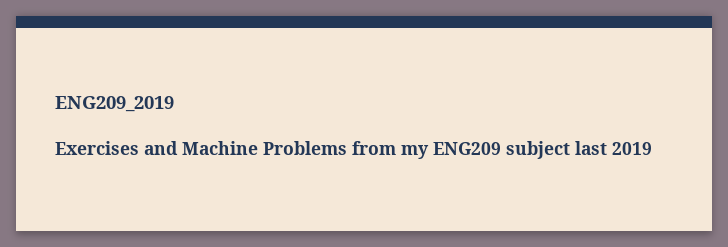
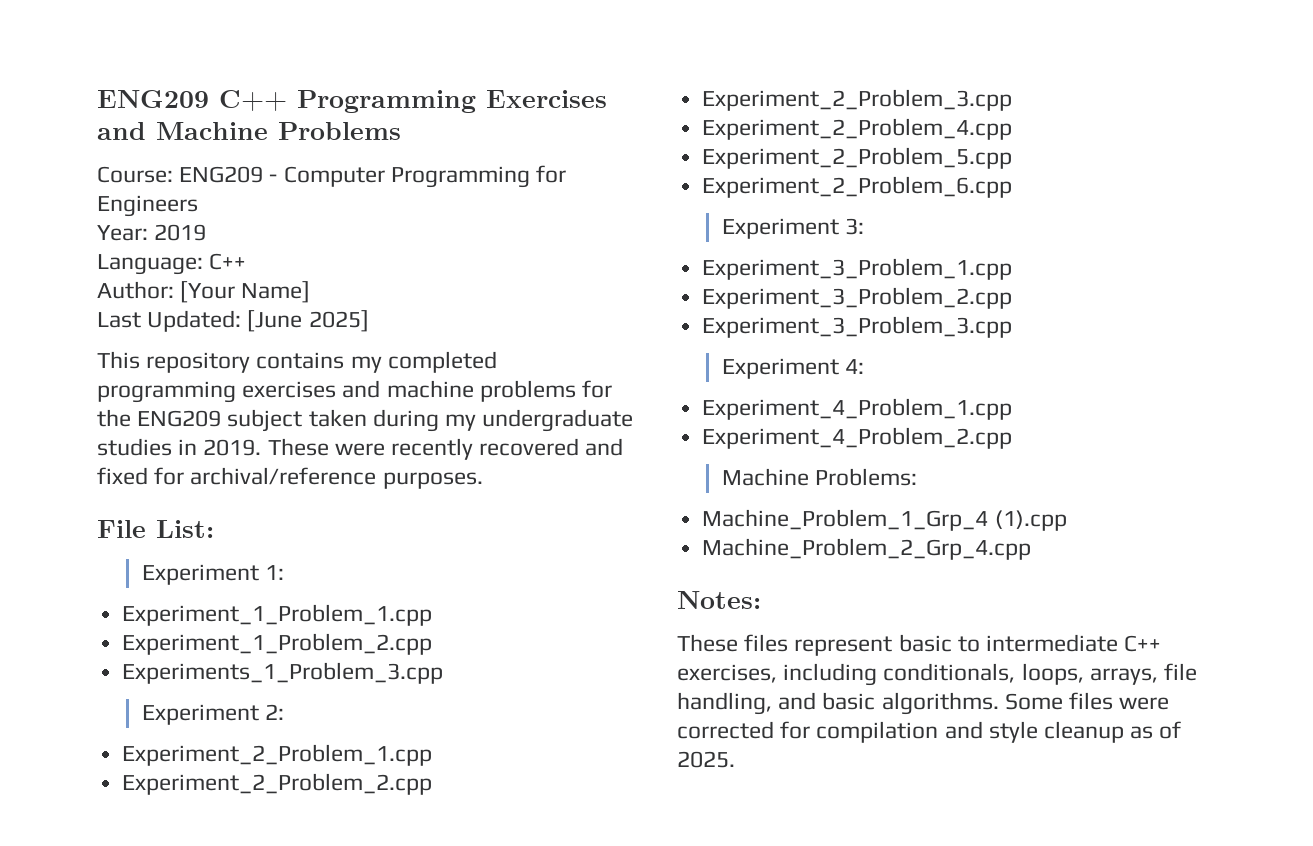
[55,96,174,112] ENG209_2019 // -> [97,90,476,113] ENG209 C++ Programming
[352,141,652,159] from my ENG209 subject last 2019 -> [97,165,567,188] [97,195,198,217] [97,224,207,241] [97,253,247,275] [97,281,311,303] [97,310,369,332] [97,351,497,373] [97,380,613,403] [97,409,634,432] [97,438,624,460] [97,467,483,489] [97,520,214,538] [141,564,284,585] [122,604,433,626] [122,633,433,655] [122,662,444,684] [141,704,284,725] [122,744,433,766] [122,773,433,795] [702,89,1013,111] [702,118,1013,140] [702,147,1013,169] [702,176,1013,198] [721,218,864,239] [702,258,1013,280] [702,287,1013,309] [702,316,1013,338] [721,358,864,379] [702,398,1013,420] [702,427,1013,449] [721,468,917,486] [702,509,1067,531] [702,538,1032,560] [677,591,761,609] [677,634,1162,656] [677,663,1198,686] [677,692,1170,715] [677,721,1182,743] [677,751,735,768] // Course: ENG209 - Computer Programming for Engineers // Year: 2019 // Language: C++ // Author: [Your Name] // Last Updated: [June 2025] // This repository contains my completed programming exercises and machine problems for the ENG209 subject taken during my undergraduate studies in 2019. These were recently recovered and fixed for archival/reference purposes. // File List: // Experiment 1: // Experiment_1_Problem_1.cpp // Experiment_1_Problem_2.cpp // Experiments_1_Problem_3.cpp // Experiment 2: // Experiment_2_Problem_1.cpp // Experiment_2_Problem_2.cpp // Experiment_2_Problem_3.cpp // Experiment_2_Problem_4.cpp // Experiment_2_Problem_5.cpp // Experiment_2_Problem_6.cpp // Experiment 3: // Experiment_3_Problem_1.cpp // Experiment_3_Problem_2.cpp // Experiment_3_Problem_3.cpp // Experiment 4: // Experiment_4_Problem_1.cpp // Experiment_4_Problem_2.cpp // Machine Problems: // Machine_Problem_1_Grp_4 (1).cpp // Machine_Problem_2_Grp_4.cpp // Notes: // These files represent basic to intermediate C++ exercises, including conditionals, loops, arrays, file handling, and basic algorithms. Some files were corrected for compilation and style cleanup as of 2025.

